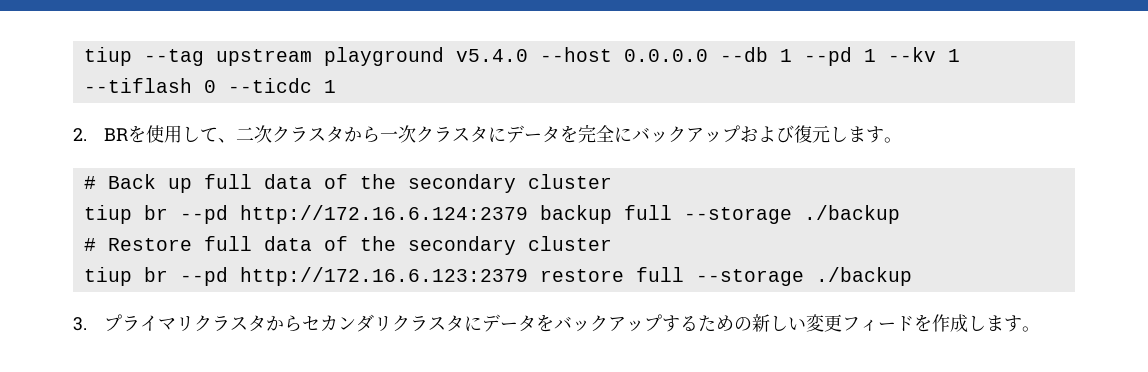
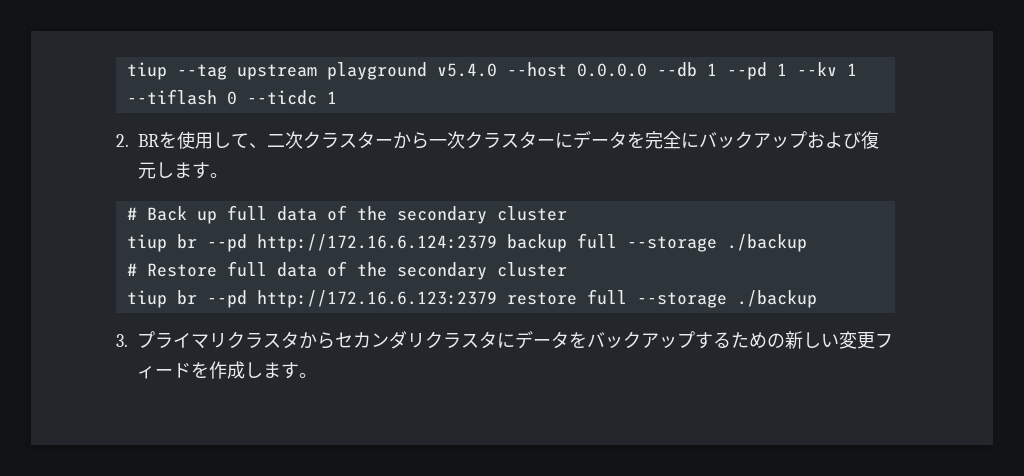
(345, 134) none -> [375,138,393,147] ー
(489, 134) none -> [537,138,555,147] ー

